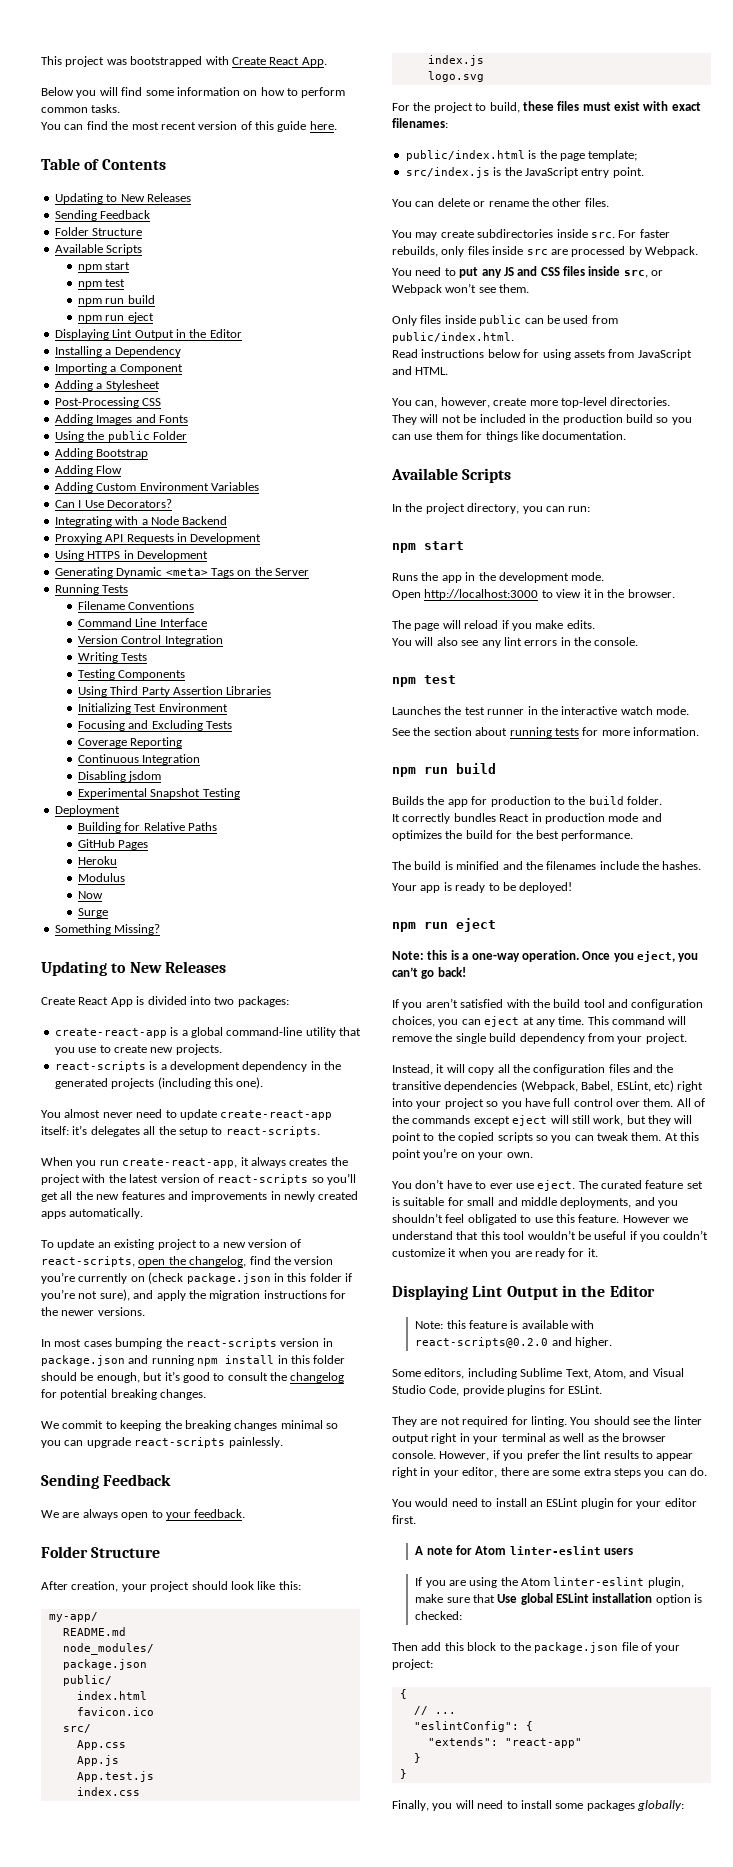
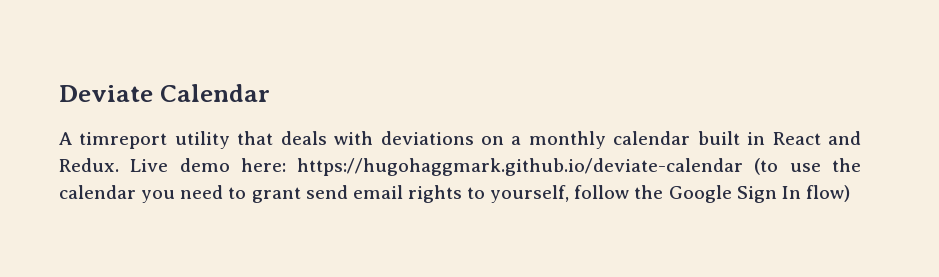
[41,56,327,67] [41,87,346,98] [41,104,121,113] [41,121,337,132] [41,158,166,170] [54,193,191,204] [54,210,151,221] [54,227,143,236] [54,244,143,255] [77,262,131,272] [77,279,126,289] [77,295,155,306] [77,312,154,323] [54,329,242,340] [54,346,181,357] [54,363,183,374] [54,380,160,391] [54,397,162,408] [54,414,188,425] [54,431,187,442] [54,448,149,459] [54,465,123,476] [54,482,259,493] [54,499,172,508] [54,516,228,527] [54,533,262,544] [54,550,208,561] [54,567,309,578] [54,584,129,595] [77,601,195,610] [77,618,207,627] [77,635,223,646] [77,652,148,663] [77,669,186,680] [77,686,272,697] [77,703,228,714] [77,720,232,731] [77,737,183,748] [77,754,201,765] [77,771,162,782] [77,788,240,799] [54,805,120,816] [77,822,217,833] [77,839,149,850] [77,856,117,865] [77,873,125,882] [77,891,103,899] [77,908,108,918] [54,924,161,935] [41,961,226,976] [41,996,289,1007] [54,1027,361,1038] [54,1044,222,1055] [54,1061,341,1072] [54,1077,264,1089] [41,1109,333,1120] [41,1125,320,1137] [41,1157,348,1168] [41,1173,356,1185] [41,1191,359,1202] [41,1208,144,1219] [41,1239,302,1250] [41,1256,334,1267] [41,1272,352,1284] [41,1289,346,1301] [41,1307,145,1316] [41,1338,333,1349] [41,1355,346,1366] [41,1371,345,1383] [41,1389,207,1400] [41,1420,338,1431] [41,1437,283,1448] [41,1474,172,1489] [41,1509,246,1520] [41,1546,161,1558] [41,1581,301,1592] [48,1612,98,1622] [62,1627,126,1636] [62,1643,154,1655] [62,1659,147,1670] [62,1675,112,1686] [76,1691,147,1700] [76,1707,154,1716] [62,1724,91,1733] [76,1740,126,1750] [76,1755,119,1766] [76,1771,154,1782] [76,1787,140,1796] [427,55,484,66] [427,71,484,82] [392,101,701,113] [392,118,448,128] [405,150,638,161] [405,167,644,178] [392,198,609,207] [392,229,670,240] [392,246,698,257] [392,266,664,278] [392,283,530,295] [392,315,618,326] [392,332,514,343] [392,349,692,360] [392,366,449,375] [392,397,671,408] [392,414,692,425] [392,431,627,442] [391,468,512,483] [392,503,591,514] [392,541,464,553] [392,572,605,583] [392,589,675,600] [392,620,595,631] [392,637,639,648] [392,675,456,687] [392,706,689,715] [392,727,699,738] [392,763,496,777] [392,796,662,807] [392,813,662,824] [392,830,634,841] [392,861,702,870] [392,882,573,893] [392,918,496,932] [392,950,699,962] [392,967,466,979] [392,998,704,1010] [392,1016,687,1027] [392,1033,687,1044] [392,1064,674,1075] [392,1080,704,1092] [392,1098,706,1109] [392,1115,693,1126] [392,1132,700,1143] [392,1148,533,1160] [392,1179,703,1191] [392,1197,678,1208] [392,1213,688,1225] [392,1230,709,1242] [392,1248,598,1259] [392,1285,655,1300] [415,1320,594,1329] [415,1337,612,1348] [392,1368,684,1379] [392,1385,602,1396] [392,1416,702,1427] [392,1433,667,1444] [392,1450,694,1461] [392,1467,708,1478] [392,1498,697,1509] [392,1515,416,1524] [415,1545,633,1555] [415,1577,684,1588] [415,1593,703,1605] [415,1611,463,1620] [392,1642,681,1653] [392,1659,433,1670] [399,1689,407,1699] [413,1706,456,1715] [413,1721,533,1732] [427,1737,582,1748] [413,1753,421,1763] [399,1769,407,1779] [392,1800,684,1811] This project was bootstrapped with Create React App. // Below you will find some information on how to perform common tasks. // You can find the most recent version of this guide here. // Table of Contents // Updating to New Releases // Sending Feedback // Folder Structure // Available Scripts // npm start // npm test // npm run build // npm run eject // Displaying Lint Output in the Editor // Installing a Dependency // Importing a Component // Adding a Stylesheet // Post-Processing CSS // Adding Images and Fonts // Using the public Folder // Adding Bootstrap // Adding Flow // Adding Custom Environment Variables // Can I Use Decorators? // Integrating with a Node Backend // Proxying API Requests in Development // Using HTTPS in Development // Generating Dynamic <meta> Tags on the Server // Running Tests // Filename Conventions // Command Line Interface // Version Control Integration // Writing Tests // Testing Components // Using Third Party Assertion Libraries // Initializing Test Environment // Focusing and Excluding Tests // Coverage Reporting // Continuous Integration // Disabling jsdom // Experimental Snapshot Testing // Deployment // Building for Relative Paths // GitHub Pages // Heroku // Modulus // Now // Surge // Something Missing? // Updating to New Releases // Create React App is divided into two packages: // create-react-app is a global command-line utility that you use to create new projects. // react-scripts is a development dependency in the generated projects (including this one). // You almost never need to update create-react-app itself: it’s delegates all the setup to react-scripts. // When you run create-react-app, it always creates the project with the latest version of react-scripts so you’ll get all the new features and improvements in newly created apps automatically. // To update an existing project to a new version of react-scripts, open the changelog, find the version you’re currently on (check package.json in this folder if you’re not sure), and apply the migration instructions for the newer versions. // In most cases bumping the react-scripts version in package.json and running npm install in this folder should be enough, but it’s good to consult the changelog for potential breaking changes. // We commit to keeping the breaking changes minimal so you can upgrade react-scripts painlessly. // Sending Feedback // We are always open to your feedback. // Folder Structure // After creation, your project should look like this: // my-app/ // README.md // node_modules/ // package.json // public/ // index.html // favicon.ico // src/ // App.css // App.js // App.test.js // index.css // index.js // logo.svg // For the project to build, these files must exist with exact filenames: // public/index.html is the page template; // src/index.js is the JavaScript entry point. // You can delete or rename the other files. // You may create subdirectories inside src. For faster rebuilds, only files inside src are processed by Webpack. // You need to put any JS and CSS files inside src, or Webpack won’t see them. // Only files inside public can be used from public/index.html. // Read instructions below for using assets from JavaScript and HTML. // You can, however, create more top-level directories. // They will not be included in the production build so you can use them for things like documentation. // Available Scripts // In the project directory, you can run: // npm start // Runs the app in the development mode. // Open http://localhost:3000 to view it in the browser. // The page will reload if you make edits. // You will also see any lint errors in the console. // npm test // Launches the test runner in the interactive watch mode. // See the section about running tests for more information. // npm run build // Builds the app for production to the build folder. // It correctly bundles React in production mode and optimizes the build for the best performance. // The build is minified and the filenames include the hashes. // Your app is ready to be deployed! // npm run eject // Note: this is a one-way operation. Once you eject, you can’t go back! // If you aren’t satisfied with the build tool and configuration choices, you can eject at any time. This command will remove the single build dependency from your project. // Instead, it will copy all the configuration files and the transitive dependencies (Webpack, Babel, ESLint, etc) right into your project so you have full control over them. All of the commands except eject will still work, but they will point to the copied scripts so you can tweak them. At this point you’re on your own. // You don’t have to ever use eject. The curated feature set is suitable for small and middle deployments, and you shouldn’t feel obligated to use this feature. However we understand that this tool wouldn’t be useful if you couldn’t customize it when you are ready for it. // Displaying Lint Output in the Editor // Note: this feature is available with react-scripts@0.2.0 and higher. // Some editors, including Sublime Text, Atom, and Visual Studio Code, provide plugins for ESLint. // They are not required for linting. You should see the linter output right in your terminal as well as the browser console. However, if you prefer the lint results to appear right in your editor, there are some extra steps you can do. // You would need to install an ESLint plugin for your editor first. // A note for Atom linter-eslint users // If you are using the Atom linter-eslint plugin, make sure that Use global ESLint installation option is checked: // Then add this block to the package.json file of your project: // { // // ... // "eslintConfig": { // "extends": "react-app" // } // } // Finally, you will need to install some packages globally: -> [59,84,270,102] [59,131,862,149] [59,158,862,176] [59,185,850,203] Deviate Calendar // A timreport utility that deals with deviations on a monthly calendar built in React and Redux. Live demo here: https://hugohaggmark.github.io/deviate-calendar (to use the calendar you need to grant send email rights to yourself, follow the Google Sign In flow)

